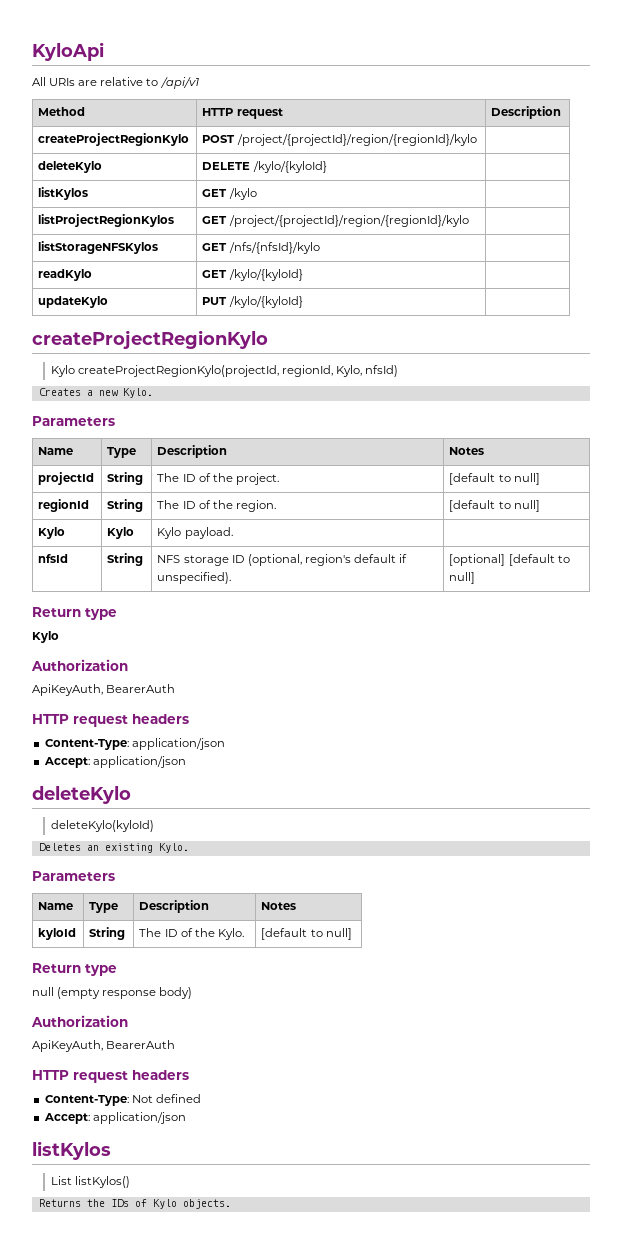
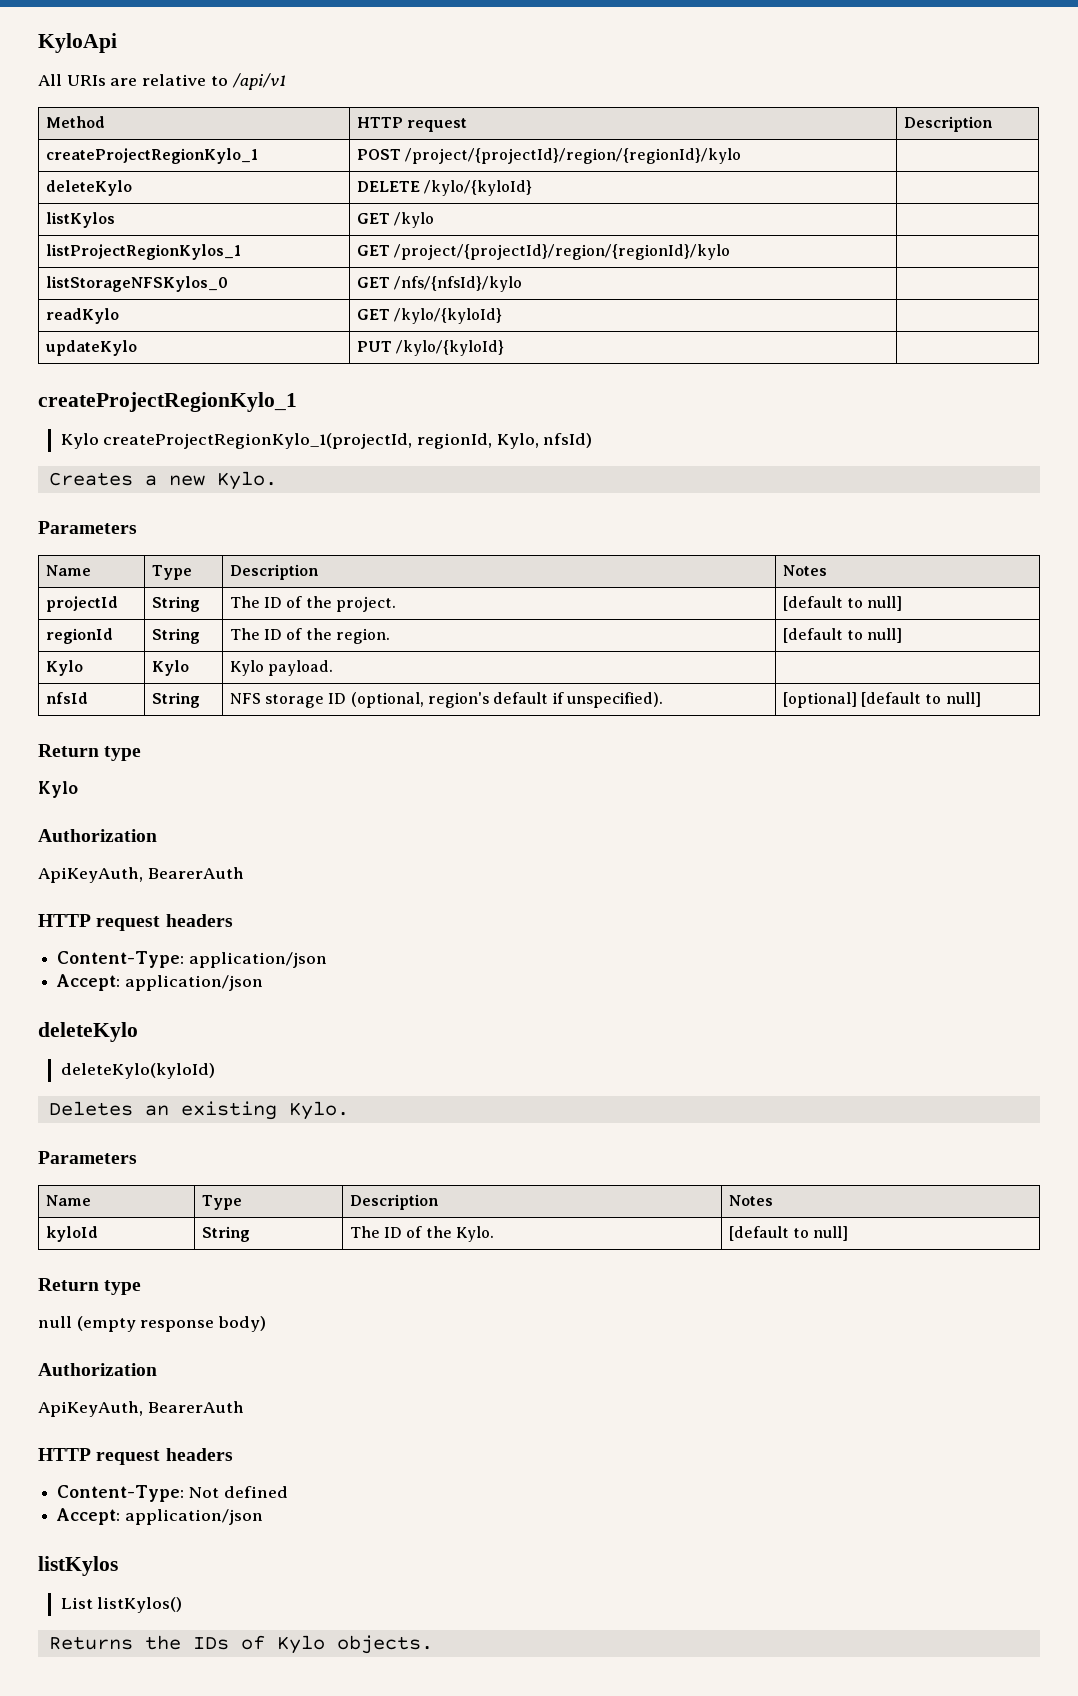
[38,133,190,146] createProjectRegionKylo -> [45,148,258,164] createProjectRegionKylo_1
[38,214,175,227] listProjectRegionKylos -> [45,244,241,260] listProjectRegionKylos_1
[38,241,159,254] listStorageNFSKylos -> [45,276,228,292] listStorageNFSKylos_0
[32,330,268,349] [50,365,279,377] createProjectRegionKylo // Kylo createProjectRegionKylo(projectId, -> [38,392,297,412] [60,433,413,449] createProjectRegionKylo_1 // Kylo createProjectRegionKylo_1(projectId,

